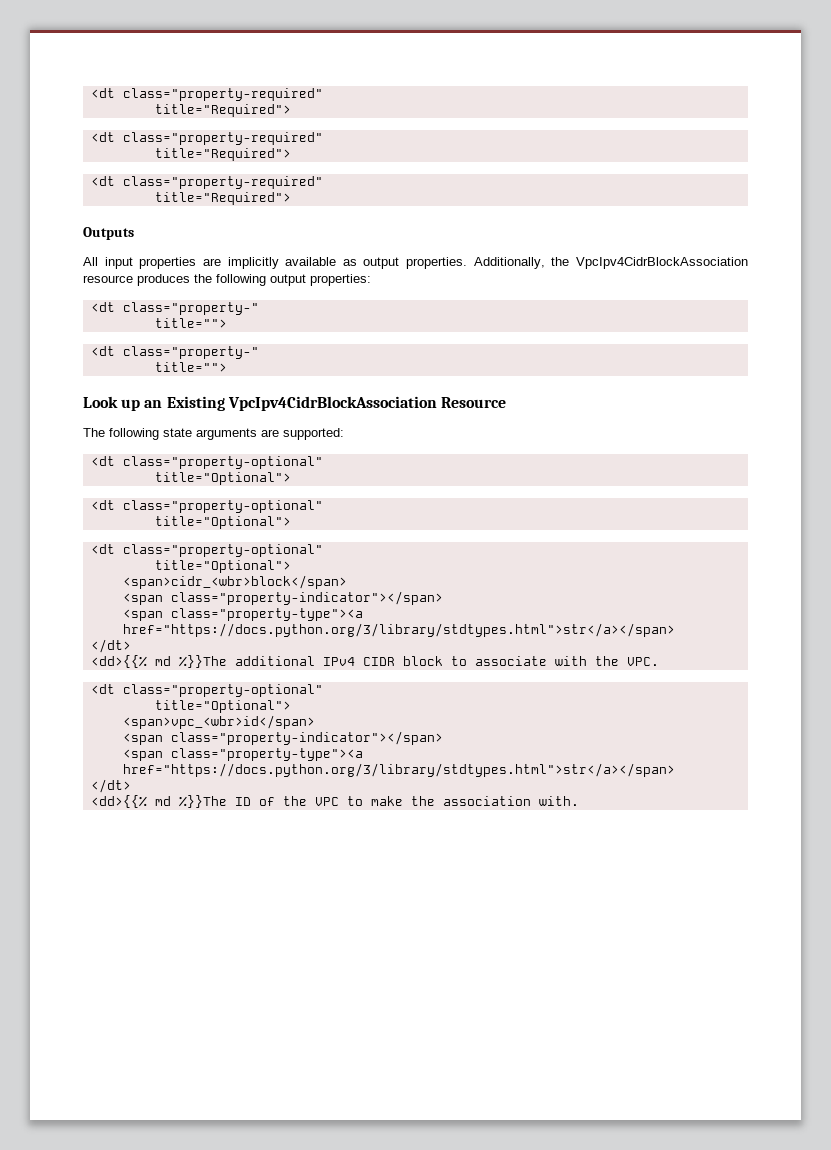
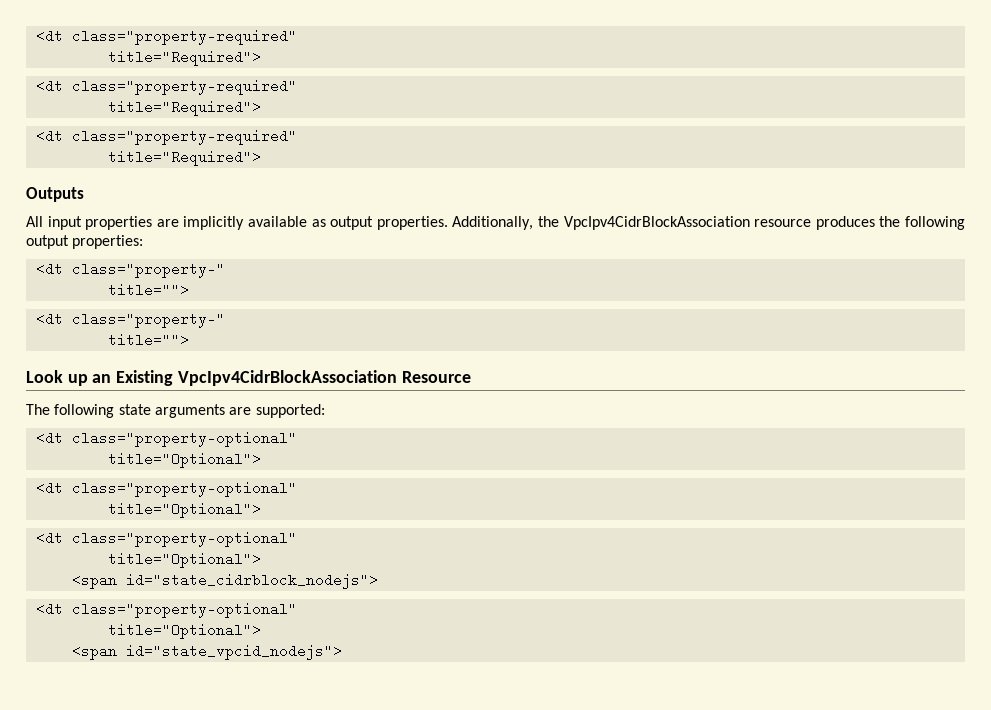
[122,575,347,589] [122,591,443,605] [122,608,363,621] [122,623,675,637] [90,639,131,653] [90,655,659,668] [90,684,323,697] [154,700,291,713] [122,715,315,729] [122,731,443,745] [122,748,363,761] [122,763,675,777] [90,779,131,793] [90,795,579,808] // <span>cidr_<wbr>block</span> // <span class="property-indicator"></span> // <span class="property-type"><a href="https://docs.python.org/3/library/stdtypes.html">str</a></span> // </dt> // <dd>{{% md %}}The additional IPv4 CIDR block to associate with the VPC. // <dt class="property-optional" // title="Optional"> // <span>vpc_<wbr>id</span> // <span class="property-indicator"></span> // <span class="property-type"><a href="https://docs.python.org/3/library/stdtypes.html">str</a></span> // </dt> // <dd>{{% md %}}The ID of the VPC to make the association with. -> [71,573,378,589] [35,602,297,618] [107,623,261,639] [71,644,342,660] // <span id="state_cidrblock_nodejs"> // <dt class="property-optional" // title="Optional"> // <span id="state_vpcid_nodejs">

